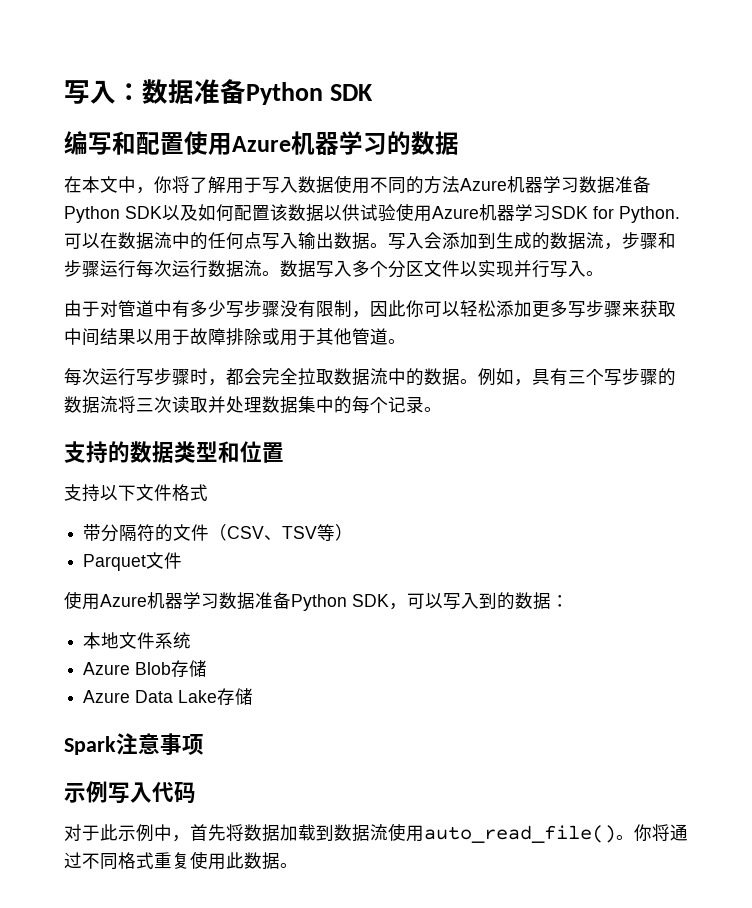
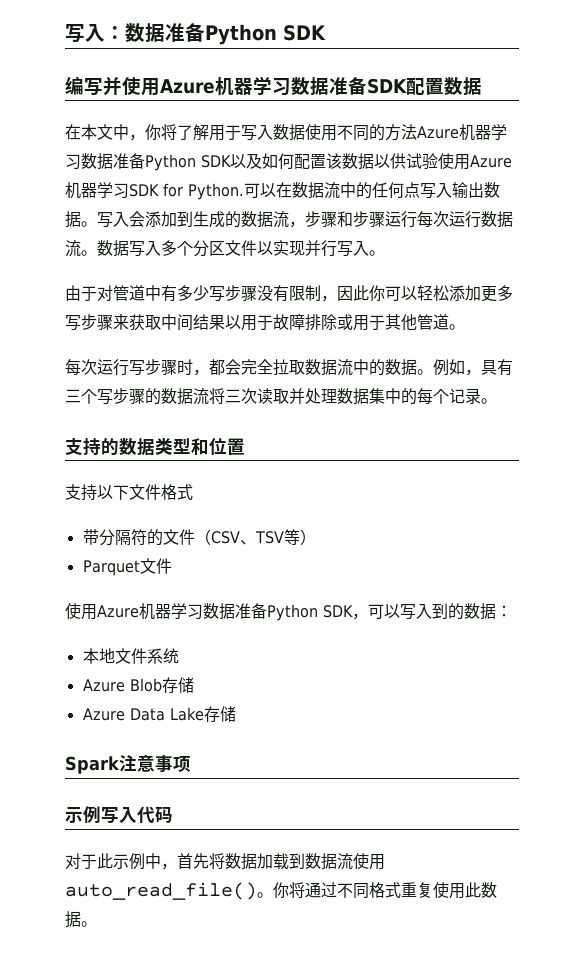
[112,131,411,155] 和配置使用Azure机器学习的 -> [103,76,444,96] 并使用Azure机器学习数据准备SDK配置

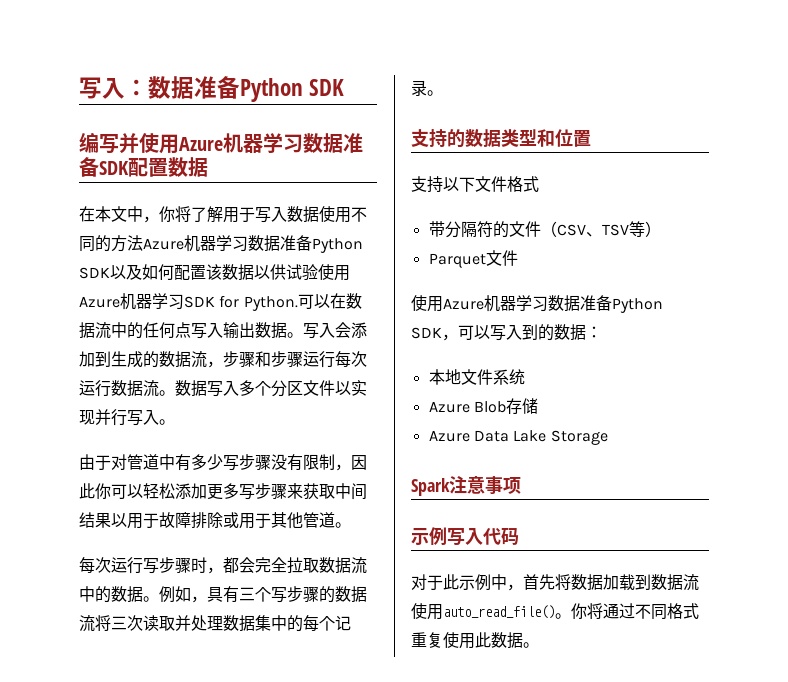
[203,706,236,722] 存储 -> [550,430,608,445] Storage

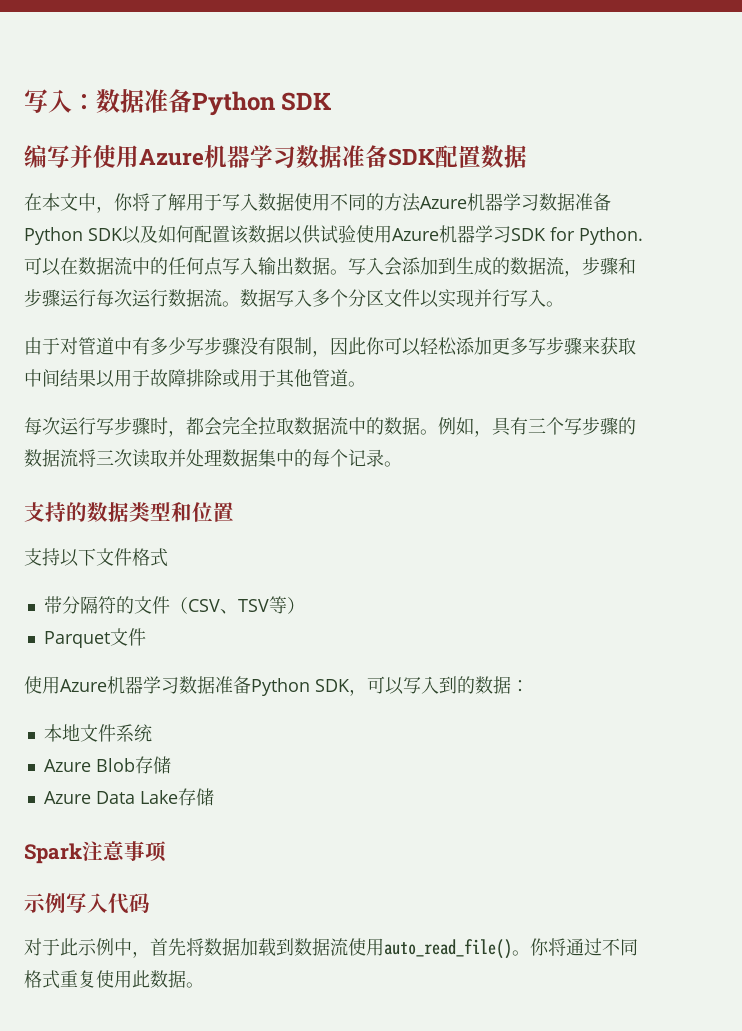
[550,430,608,445] Storage -> [177,788,214,806] 存储

